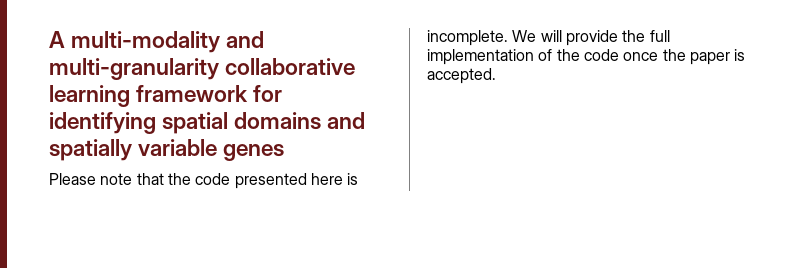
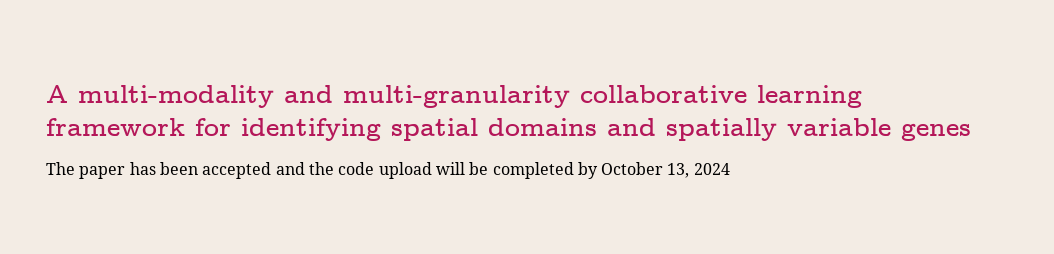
[49,173,359,189] [427,30,670,46] [427,49,746,65] [427,68,496,84] Please note that the code presented here is incomplete. We will provide the full implementation of the code once the paper is accepted. -> [46,162,730,179] The paper has been accepted and the code upload will be completed by October 13, 2024

